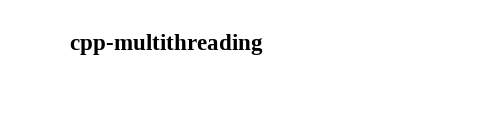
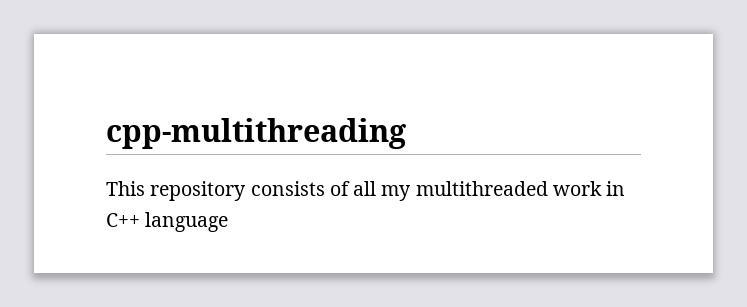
(263, 44) none -> [106,181,626,201] [106,212,229,232] // This repository consists of all my multithreaded work in C++ language

